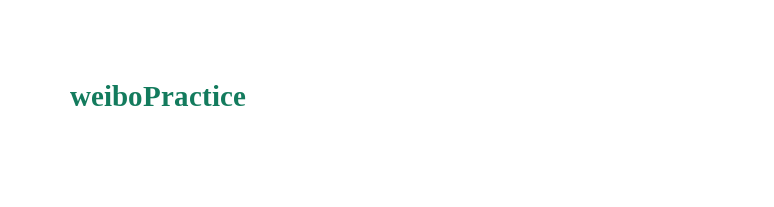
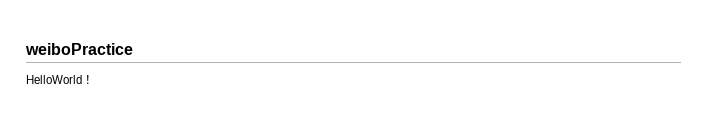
(246, 95) none -> [26,75,94,84] // HelloWorld！

